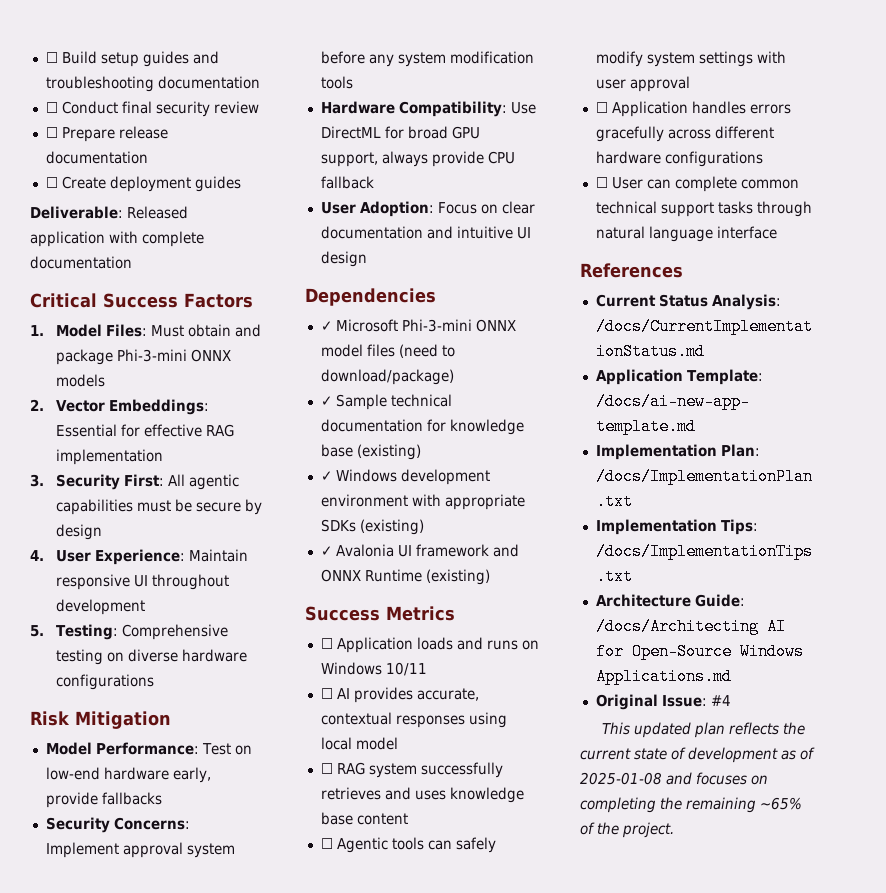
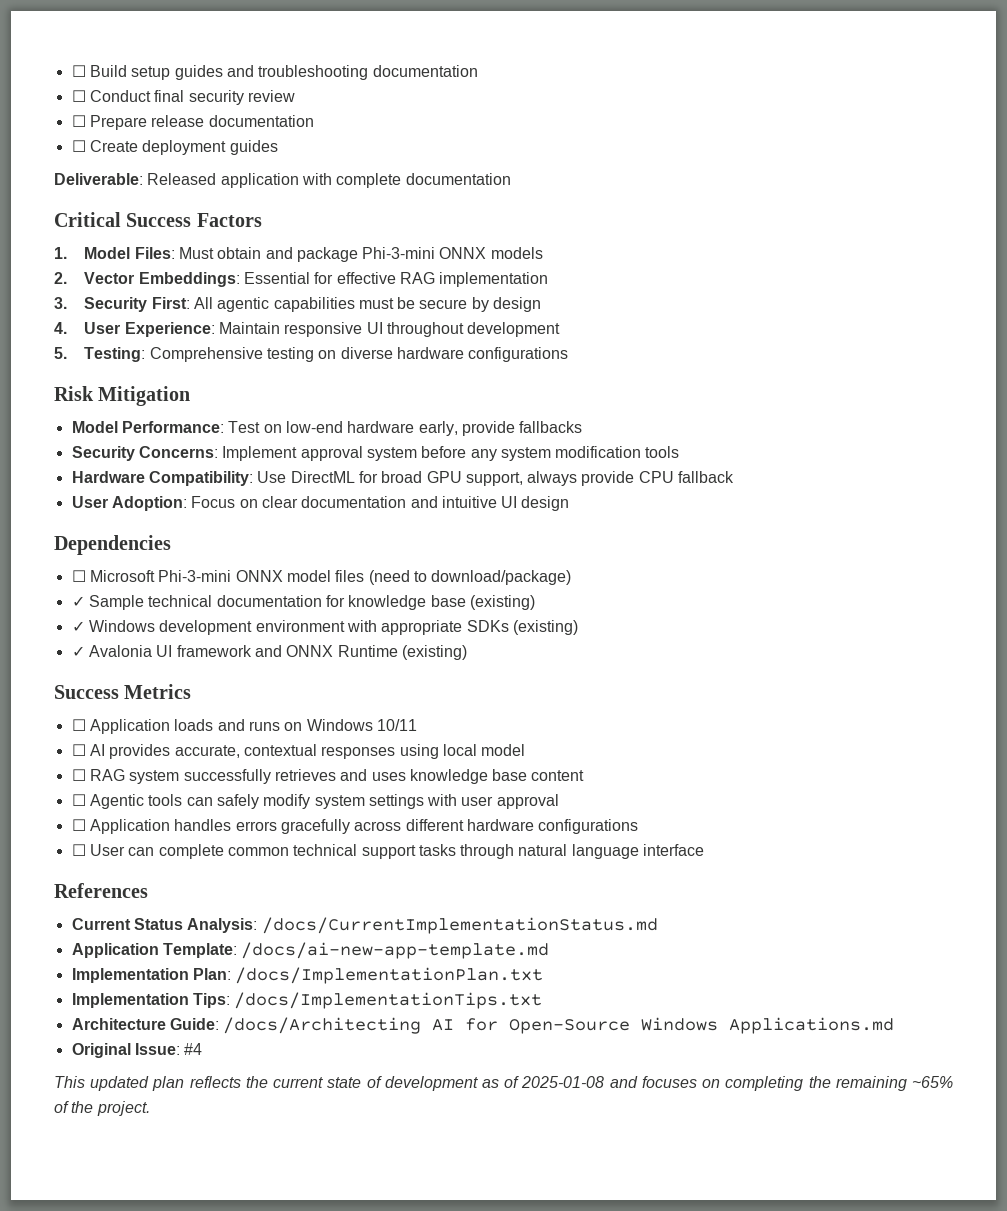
[320,321,332,331] ✓ -> [71,570,86,582] ☐

